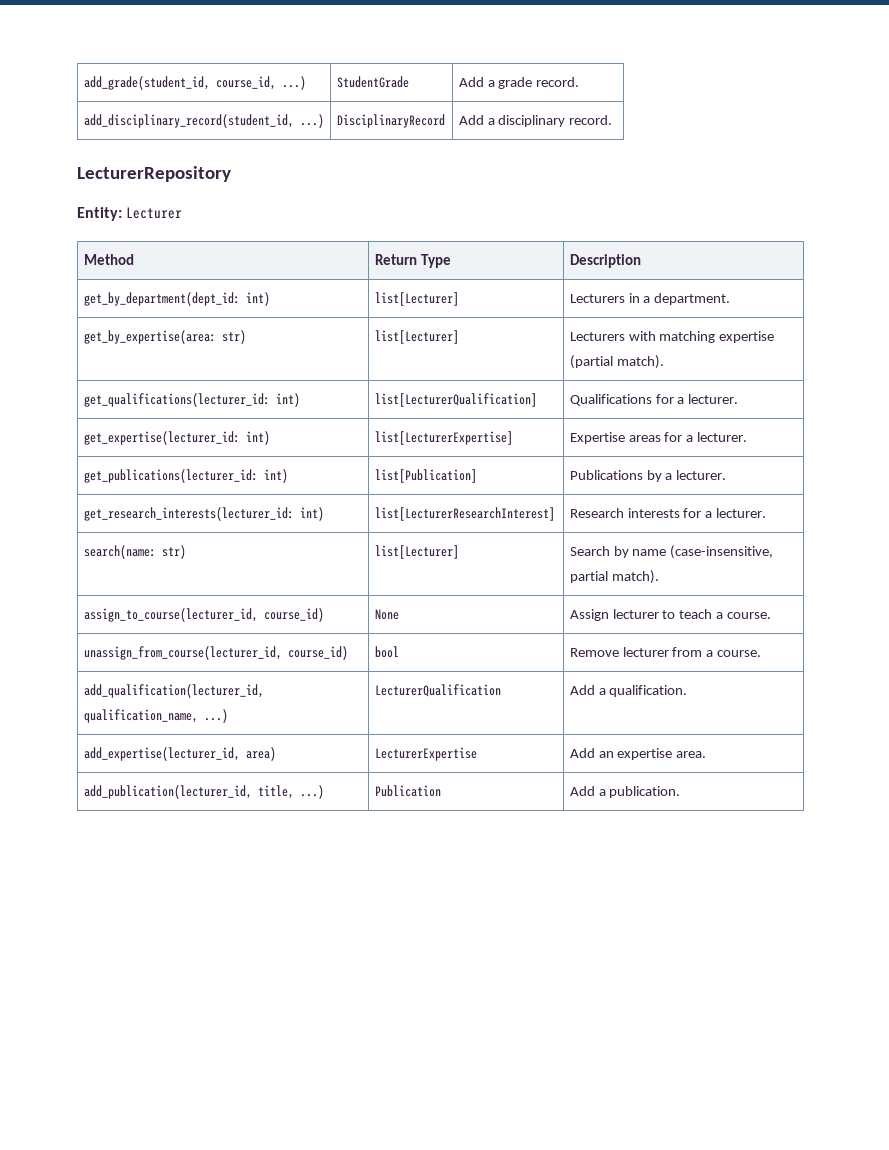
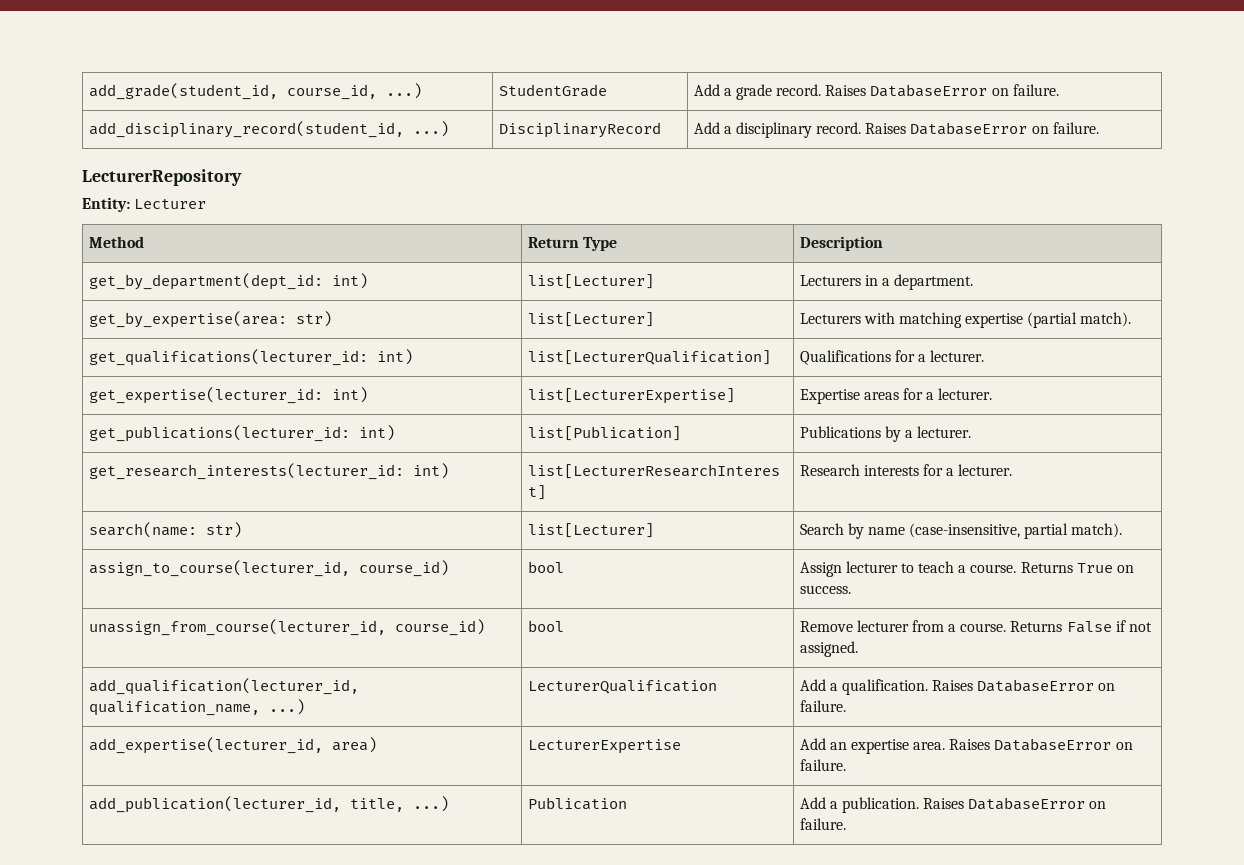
(580, 82) none -> [825,84,1059,97] Raises DatabaseError on failure.
(613, 120) none -> [865,122,1099,135] Raises DatabaseError on failure.
[374,609,399,620] | None -> [527,561,564,573] | bool
(772, 615) none -> [1020,562,1134,573] [799,585,851,594] Returns True on success.
(762, 653) none -> [1010,620,1152,633] [799,641,858,657] Returns False if not assigned.
(688, 691) none -> [932,679,1116,692] [799,700,846,712] Raises DatabaseError on failure.
(707, 754) none -> [949,738,1133,751] [799,759,846,771] Raises DatabaseError on failure.
(681, 792) none -> [923,797,1107,810] [799,818,846,830] Raises DatabaseError on failure.

